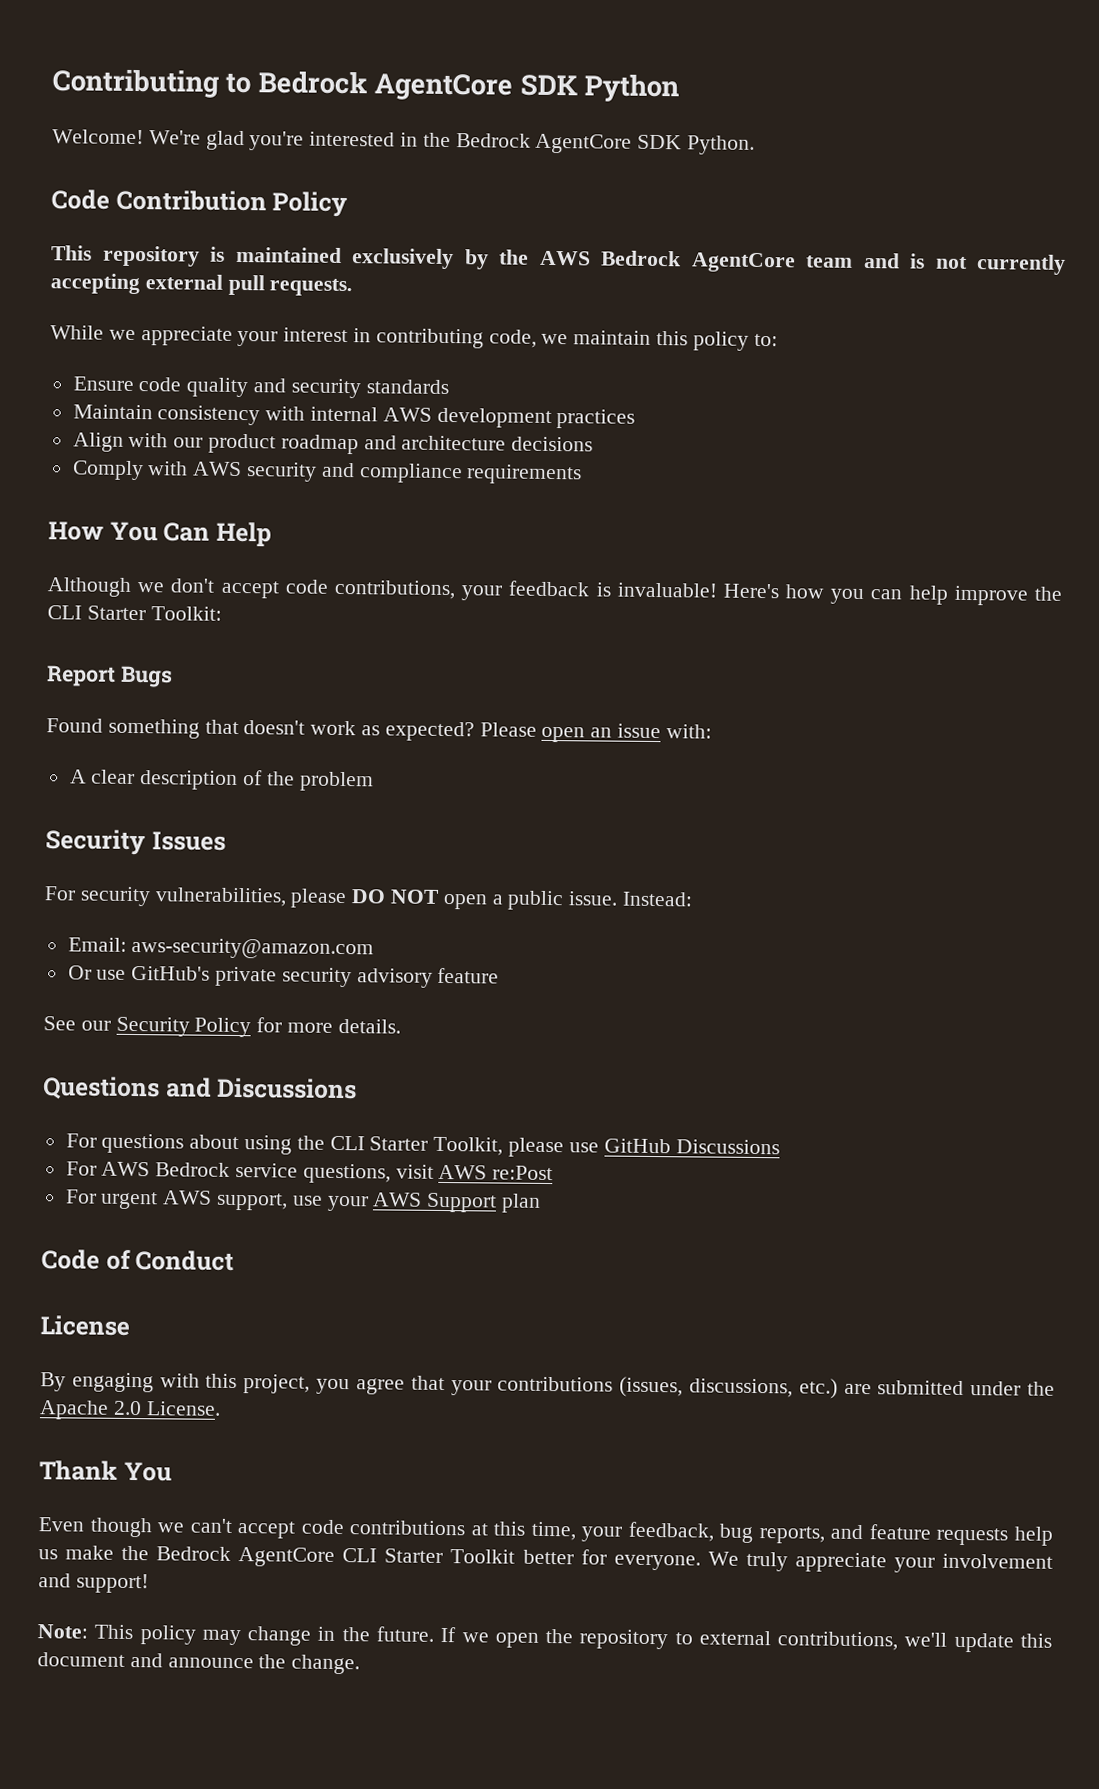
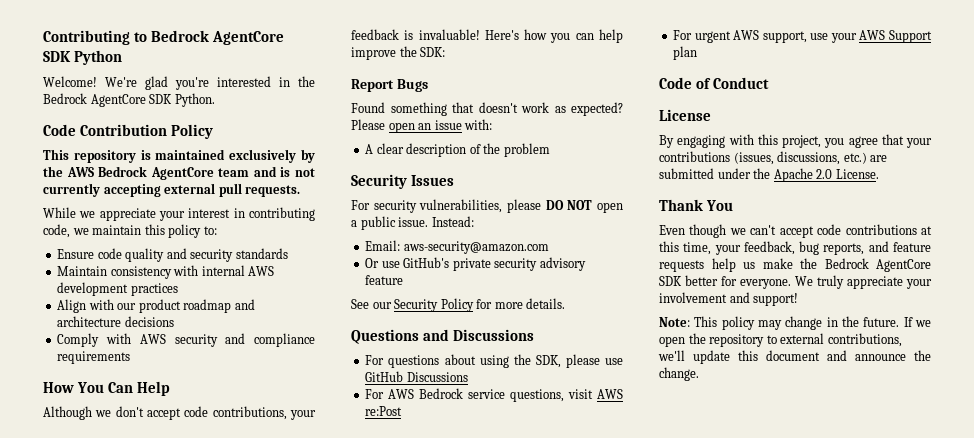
[47,605,222,621] CLI Starter Toolkit: -> [420,47,446,57] SDK:
[329,1135,504,1156] CLI Starter Toolkit, -> [535,355,561,368] SDK,
[342,1548,516,1564] CLI Starter Toolkit -> [659,276,682,286] SDK

